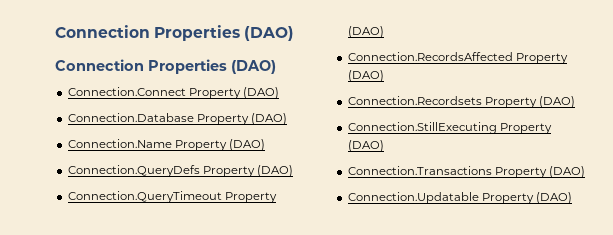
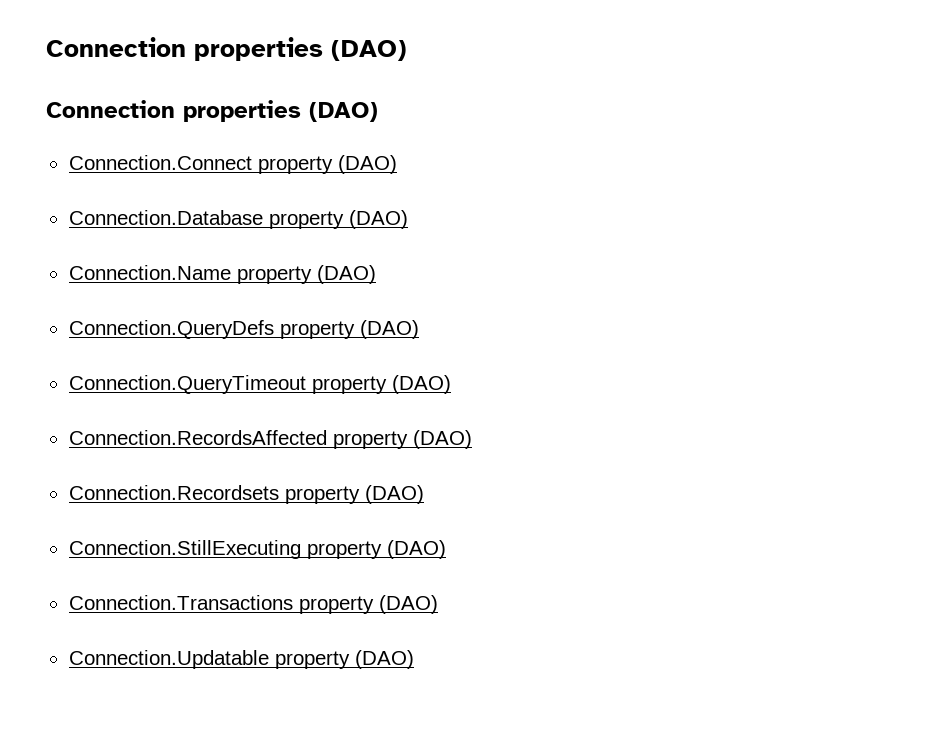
[55,25,241,41] Connection Properties -> [46,37,323,61] Connection properties
[148,59,227,74] Properties -> [183,100,301,122] properties
[188,88,241,99] Property -> [257,156,333,174] property
[196,114,249,125] Property -> [268,211,344,229] property
[174,140,227,151] Property -> [236,266,312,284] property
[202,166,255,177] Property -> [279,321,355,339] property
[224,192,277,203] Property -> [311,376,387,394] property
[515,53,568,64] Property -> [332,431,408,449] property
[484,97,537,108] Property -> [284,486,360,504] property
[499,123,552,134] Property -> [306,541,382,559] property
[494,167,547,178] Property -> [298,596,374,614] property
[481,193,534,204] Property -> [274,651,350,669] property

